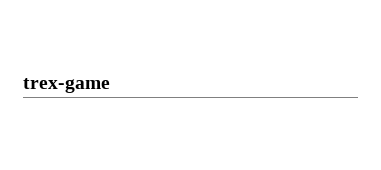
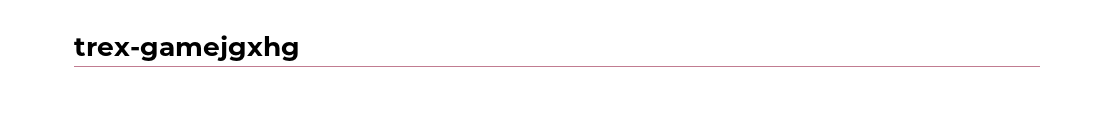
[23,78,110,93] trex-game -> [74,35,300,61] trex-gamejgxhg

